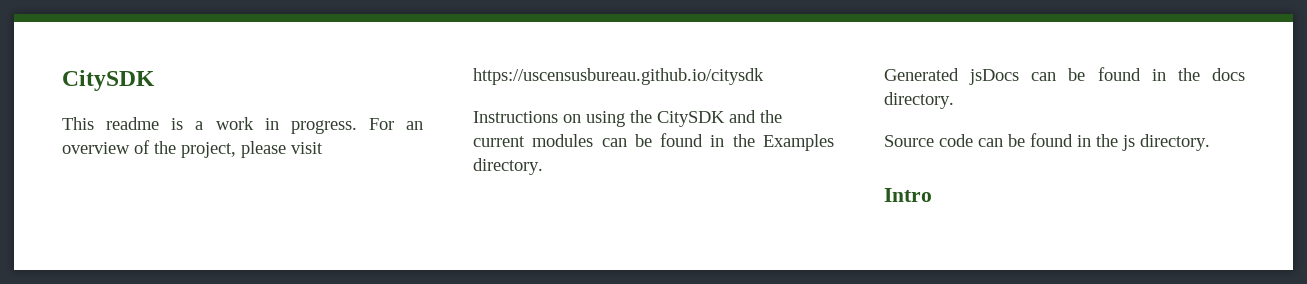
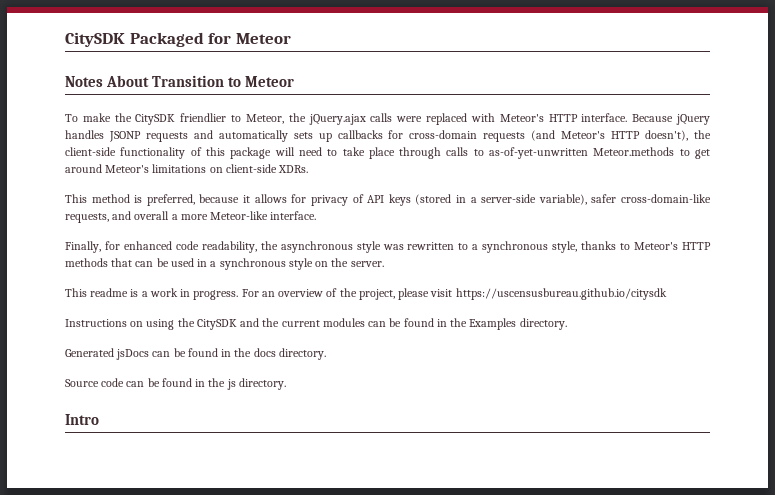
[62,70,155,91] CitySDK -> [65,32,291,47] [65,75,295,87] [65,113,710,125] [65,130,711,142] [65,147,710,159] [65,164,309,173] [65,194,711,206] [65,211,317,223] [65,241,712,253] [65,258,384,270] CitySDK Packaged for Meteor // Notes About Transition to Meteor // To make the CitySDK friendlier to Meteor, the jQuery.ajax calls were replaced with Meteor's HTTP interface. Because jQuery handles JSONP requests and automatically sets up callbacks for cross-domain requests (and Meteor's HTTP doesn't), the client-side functionality of this package will need to take place through calls to as-of-yet-unwritten Meteor.methods to get around Meteor's limitations on client-side XDRs. // This method is preferred, because it allows for privacy of API keys (stored in a server-side variable), safer cross-domain-like requests, and overall a more Meteor-like interface. // Finally, for enhanced code readability, the asynchronous style was rewritten to a synchronous style, thanks to Meteor's HTTP methods that can be used in a synchronous style on the server.

